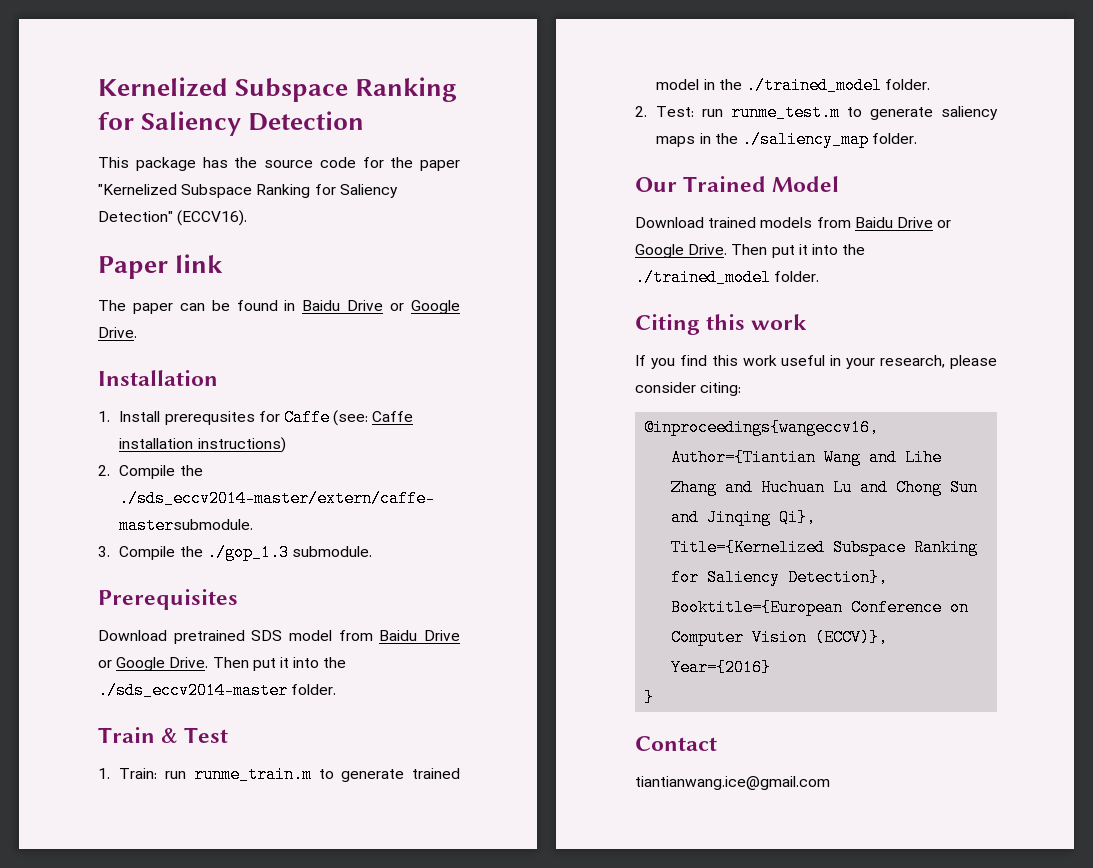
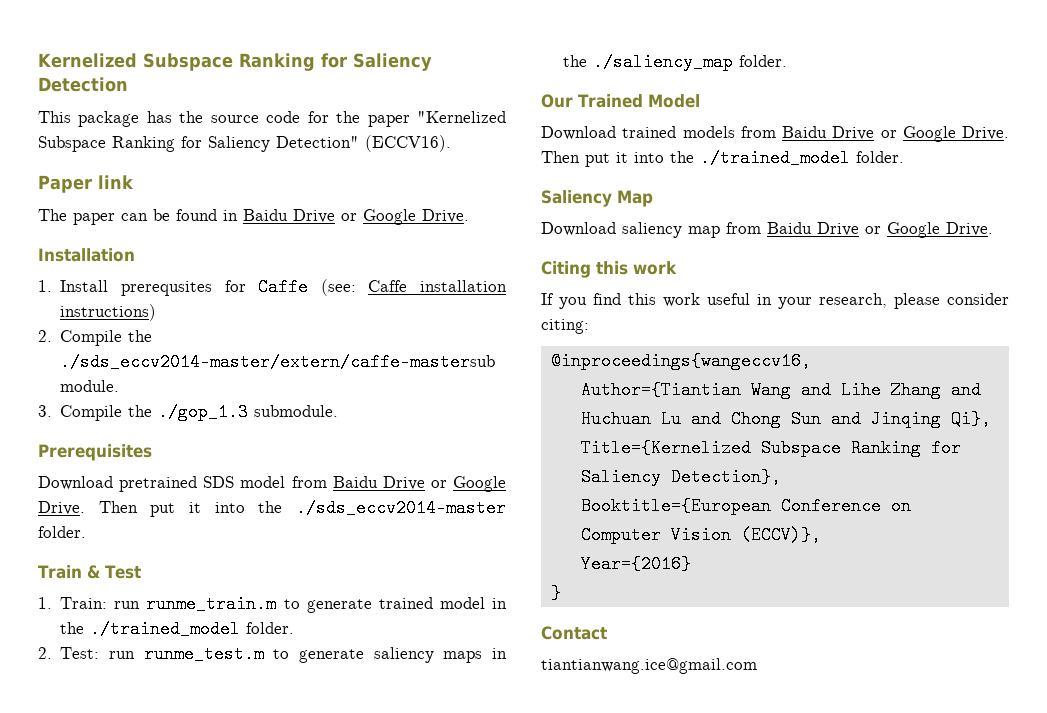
(820, 276) none -> [541,190,653,207] [541,222,993,238] // Saliency Map // Download saliency map from Baidu Drive or Google Drive.

